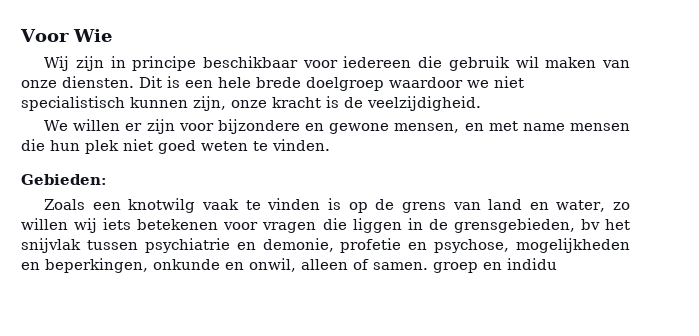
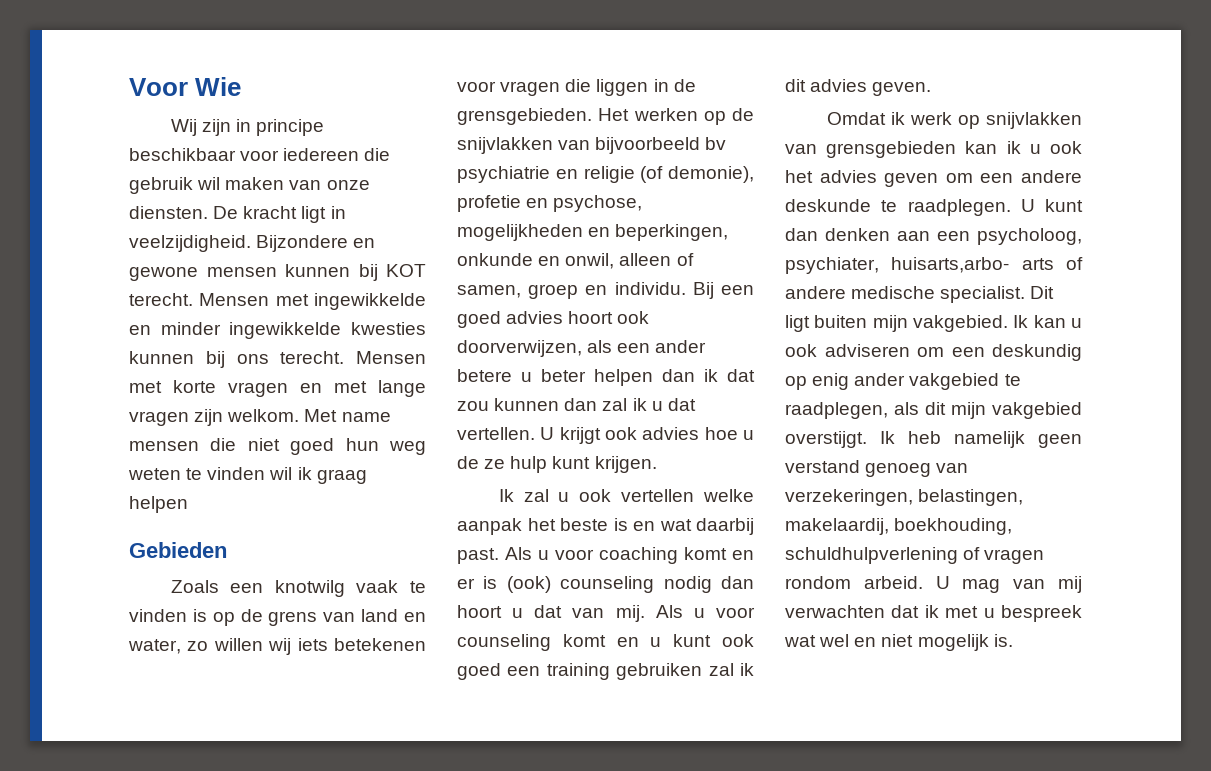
[139,76,524,91] [21,96,481,111] [44,119,630,134] [21,139,330,154] [21,174,107,185] Dit is een hele brede doelgroep waardoor we niet specialistisch kunnen zijn, onze kracht is de veelzijdigheid. // We willen er zijn voor bijzondere en gewone mensen, en met name mensen die hun plek niet goed weten te vinden. // Gebieden: -> [213,206,346,223] [129,235,376,252] [129,264,426,281] [129,293,426,310] [129,322,426,339] [129,351,426,368] [129,380,426,397] [129,409,391,426] [129,438,426,455] [128,467,367,484] [129,496,188,513] [129,542,227,558] De kracht ligt in veelzijdigheid. Bijzondere en gewone mensen kunnen bij KOT terecht. Mensen met ingewikkelde en minder ingewikkelde kwesties kunnen bij ons terecht. Mensen met korte vragen en met lange vragen zijn welkom. Met name mensen die niet goed hun weg weten te vinden wil ik graag helpen // Gebieden
[453,218,630,233] [21,238,334,253] grensgebieden, bv het snijvlak tussen psychiatrie en demonie, -> [457,108,754,125] [457,137,727,154] [457,166,754,183] grensgebieden. Het werken op de snijvlakken van bijvoorbeeld bv psychiatrie en religie (of demonie),
[373,262,428,270] samen. -> [457,285,521,298] samen,
[507,258,557,270] indidu -> [614,282,754,299] [457,311,650,328] [457,340,707,357] [457,369,755,386] [457,398,696,411] [457,427,754,444] [457,456,657,473] [498,489,754,502] [457,518,754,535] [457,547,754,564] [457,576,754,593] [457,605,755,622] [457,634,754,651] [457,663,754,680] [785,79,932,96] [826,112,1082,129] [785,141,1082,158] [785,170,1082,187] [785,199,1083,216] [785,228,1082,245] [785,257,1083,274] [785,286,1055,303] [785,315,1082,332] [785,344,1082,361] [785,373,1021,390] [785,402,1082,419] [785,431,1082,448] [785,460,969,477] [785,489,1024,506] [785,518,1013,535] [785,547,1045,564] [785,576,1082,593] [785,605,1082,622] [784,634,1013,651] individu. Bij een goed advies hoort ook doorverwijzen, als een ander betere u beter helpen dan ik dat zou kunnen dan zal ik u dat vertellen. U krijgt ook advies hoe u de ze hulp kunt krijgen. // Ik zal u ook vertellen welke aanpak het beste is en wat daarbij past. Als u voor coaching komt en er is (ook) counseling nodig dan hoort u dat van mij. Als u voor counseling komt en u kunt ook goed een training gebruiken zal ik dit advies geven. // Omdat ik werk op snijvlakken van grensgebieden kan ik u ook het advies geven om een andere deskunde te raadplegen. U kunt dan denken aan een psycholoog, psychiater, huisarts,arbo- arts of andere medische specialist. Dit ligt buiten mijn vakgebied. Ik kan u ook adviseren om een deskundig op enig ander vakgebied te raadplegen, als dit mijn vakgebied overstijgt. Ik heb namelijk geen verstand genoeg van verzekeringen, belastingen, makelaardij, boekhouding, schuldhulpverlening of vragen rondom arbeid. U mag van mij verwachten dat ik met u bespreek wat wel en niet mogelijk is.

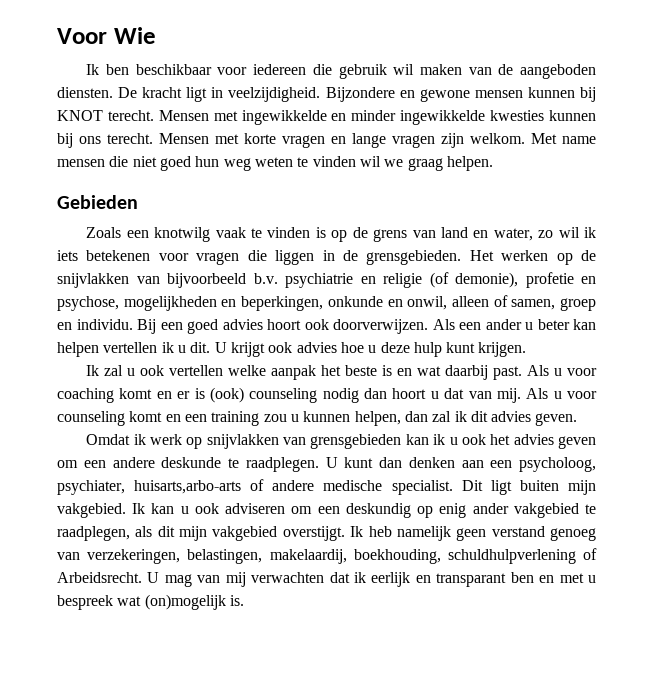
[170,119,325,136] Wij zijn in principe -> [86,64,130,75] Ik ben
[326,180,370,190] onze -> [498,64,596,79] de aangeboden
[386,264,426,277] KOT -> [57,110,103,121] KNOT
[334,381,367,393] met -> (346, 140) none
[297,467,367,484] [129,496,188,513] ik graag helpen -> [384,156,493,171] we graag helpen.
[213,638,292,655] willen wij -> [558,227,597,238] wil ik
[705,137,727,150] bv -> [253,273,278,284] b.v.
[457,340,613,357] doorverwijzen, als -> [333,319,455,334] doorverwijzen. Als
[457,369,512,382] betere -> (522, 324) none
[594,369,755,386] [457,398,696,411] [457,427,535,440] helpen dan ik dat zou kunnen dan zal ik u dat vertellen. -> [573,319,596,330] [57,342,211,357] kan helpen vertellen ik u dit.
[457,456,506,469] de ze -> [380,342,410,353] deze
[650,634,754,647] [457,663,703,680] u kunt ook goed een training gebruiken -> [184,411,428,426] een training zou u kunnen helpen, dan
[891,257,1054,273] huisarts,arbo- arts -> [134,480,242,494] huisarts,arbo-arts
[984,549,1045,564] [785,576,923,589] vragen rondom arbeid. -> [57,572,142,583] Arbeidsrecht.
[945,605,1082,622] [784,634,989,651] met u bespreek wat wel en niet mogelijk -> [371,572,597,587] [57,594,226,610] eerlijk en transparant ben en met u bespreek wat (on)mogelijk

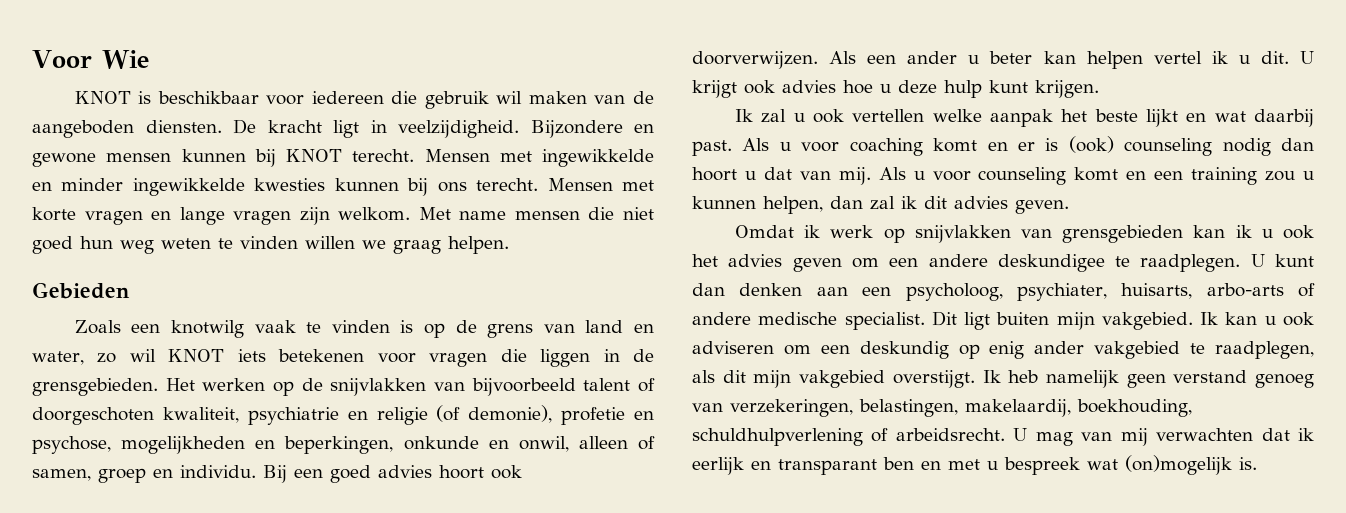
[86,64,130,75] Ik ben -> [74,91,152,104] KNOT is
[359,156,381,167] wil -> [305,236,355,249] willen
[584,227,597,238] ik -> [168,349,225,362] KNOT
[253,273,278,284] b.v. -> [583,378,655,392] [32,407,239,425] talent of doorgeschoten kwaliteit,
[103,342,158,353] vertellen -> [1153,51,1202,64] vertel
[382,365,393,376] is -> [1145,109,1178,127] lijkt
[161,457,222,468] deskunde -> [997,254,1105,272] deskundigee
[134,480,242,494] huisarts,arbo-arts -> [1121,283,1284,299] huisarts, arbo-arts
[57,572,142,583] Arbeidsrecht. -> [895,428,1005,441] arbeidsrecht.

